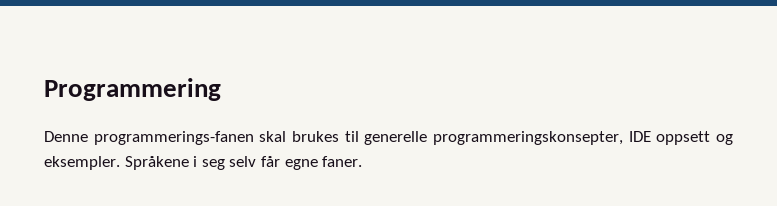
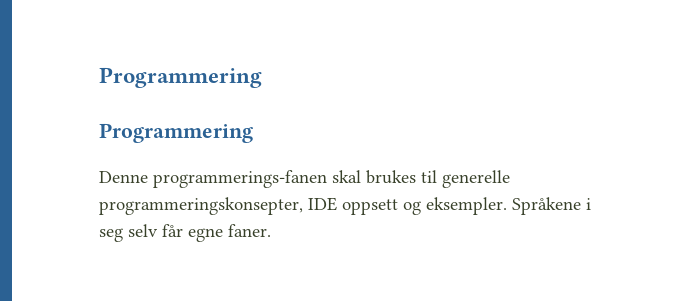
[44,78,221,101] Programmering -> [99,67,262,88] [99,123,253,143] Programmering // Programmering

